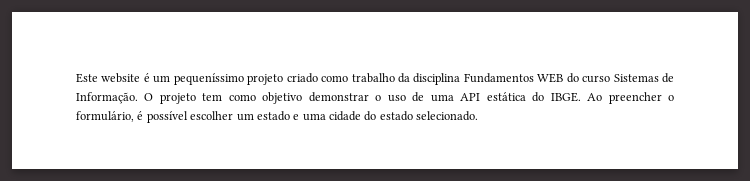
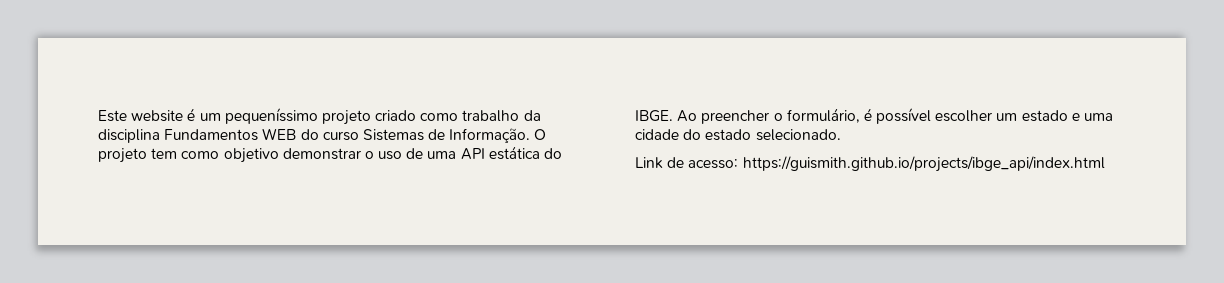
(479, 116) none -> [635,156,1105,172] // Link de acesso: https://guismith.github.io/projects/ibge_api/index.html

